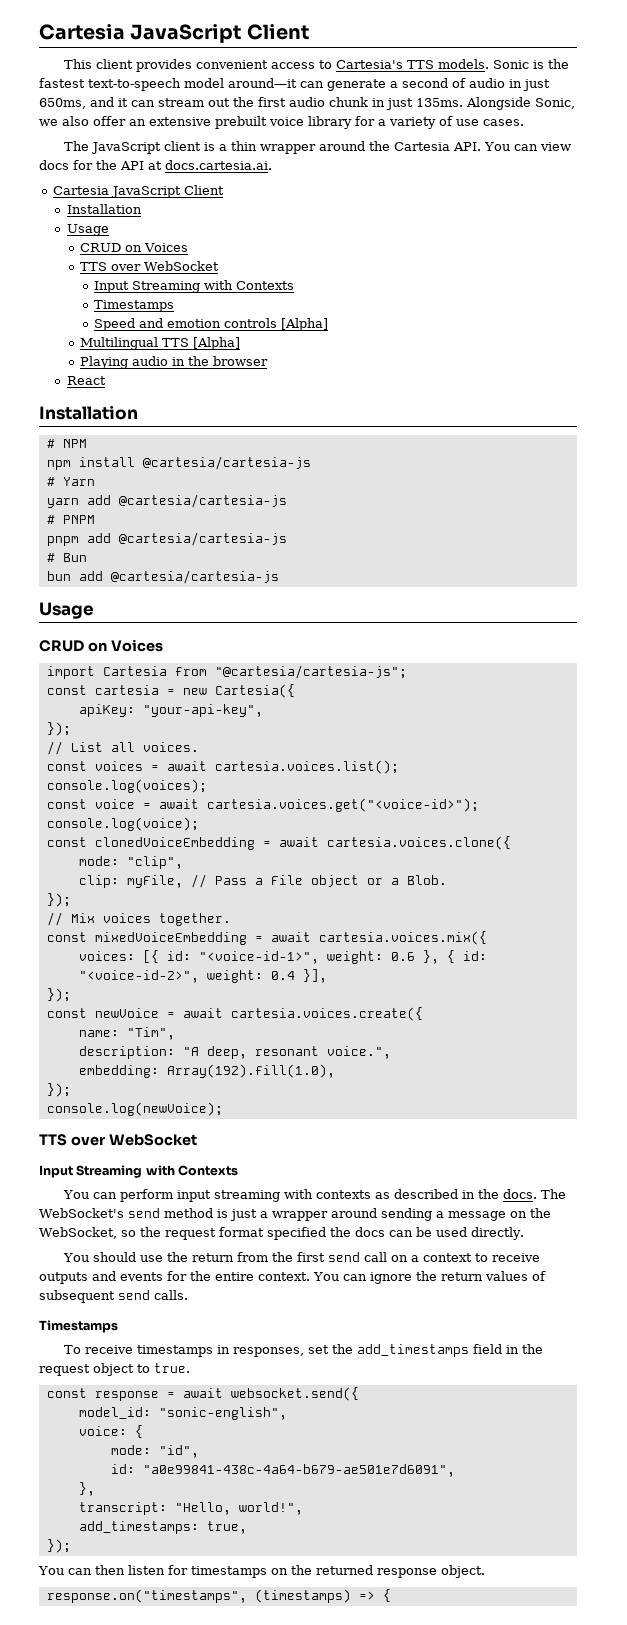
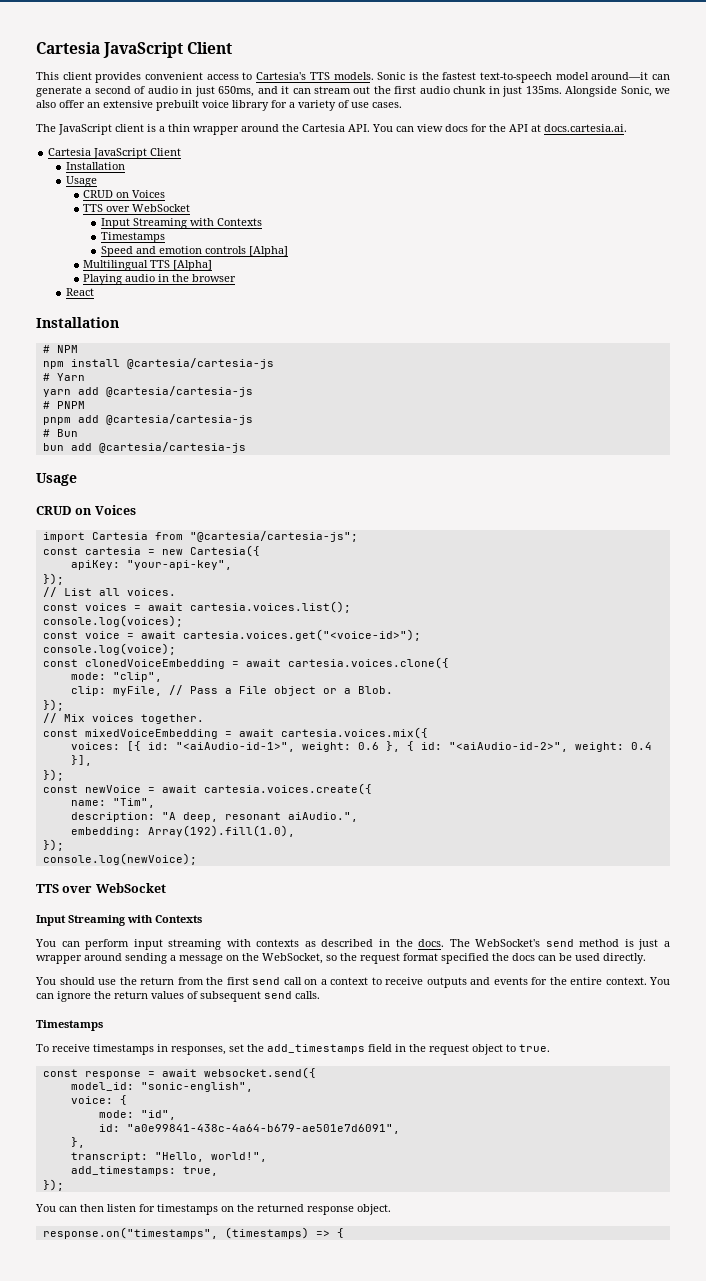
[198,951,319,964] "<voice-id-1>", -> [175,742,295,752] "<aiAudio-id-1>",
[78,970,199,983] "<voice-id-2>", -> [448,742,568,752] "<aiAudio-id-2>",
[326,1046,391,1059] voice.", -> [287,812,358,822] aiAudio.",

